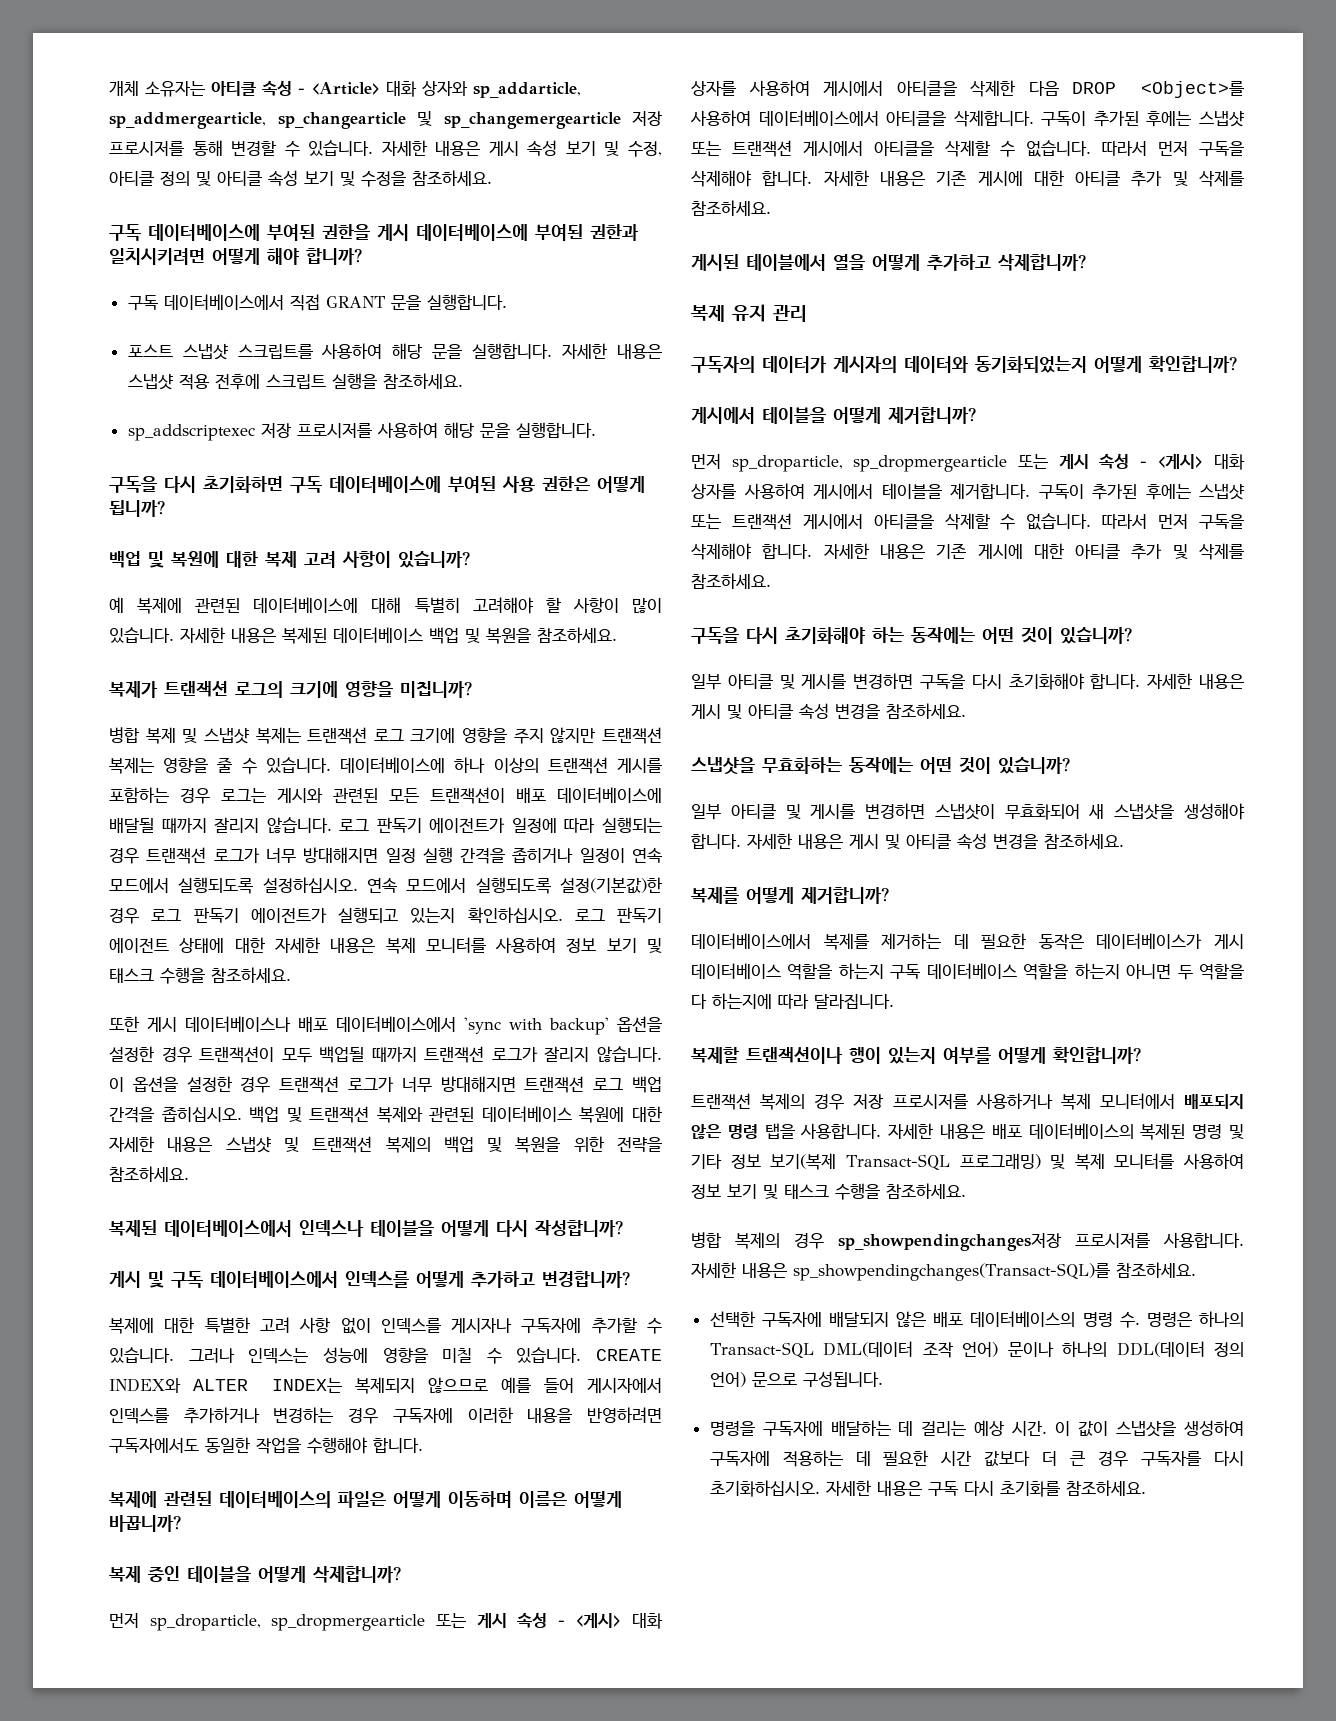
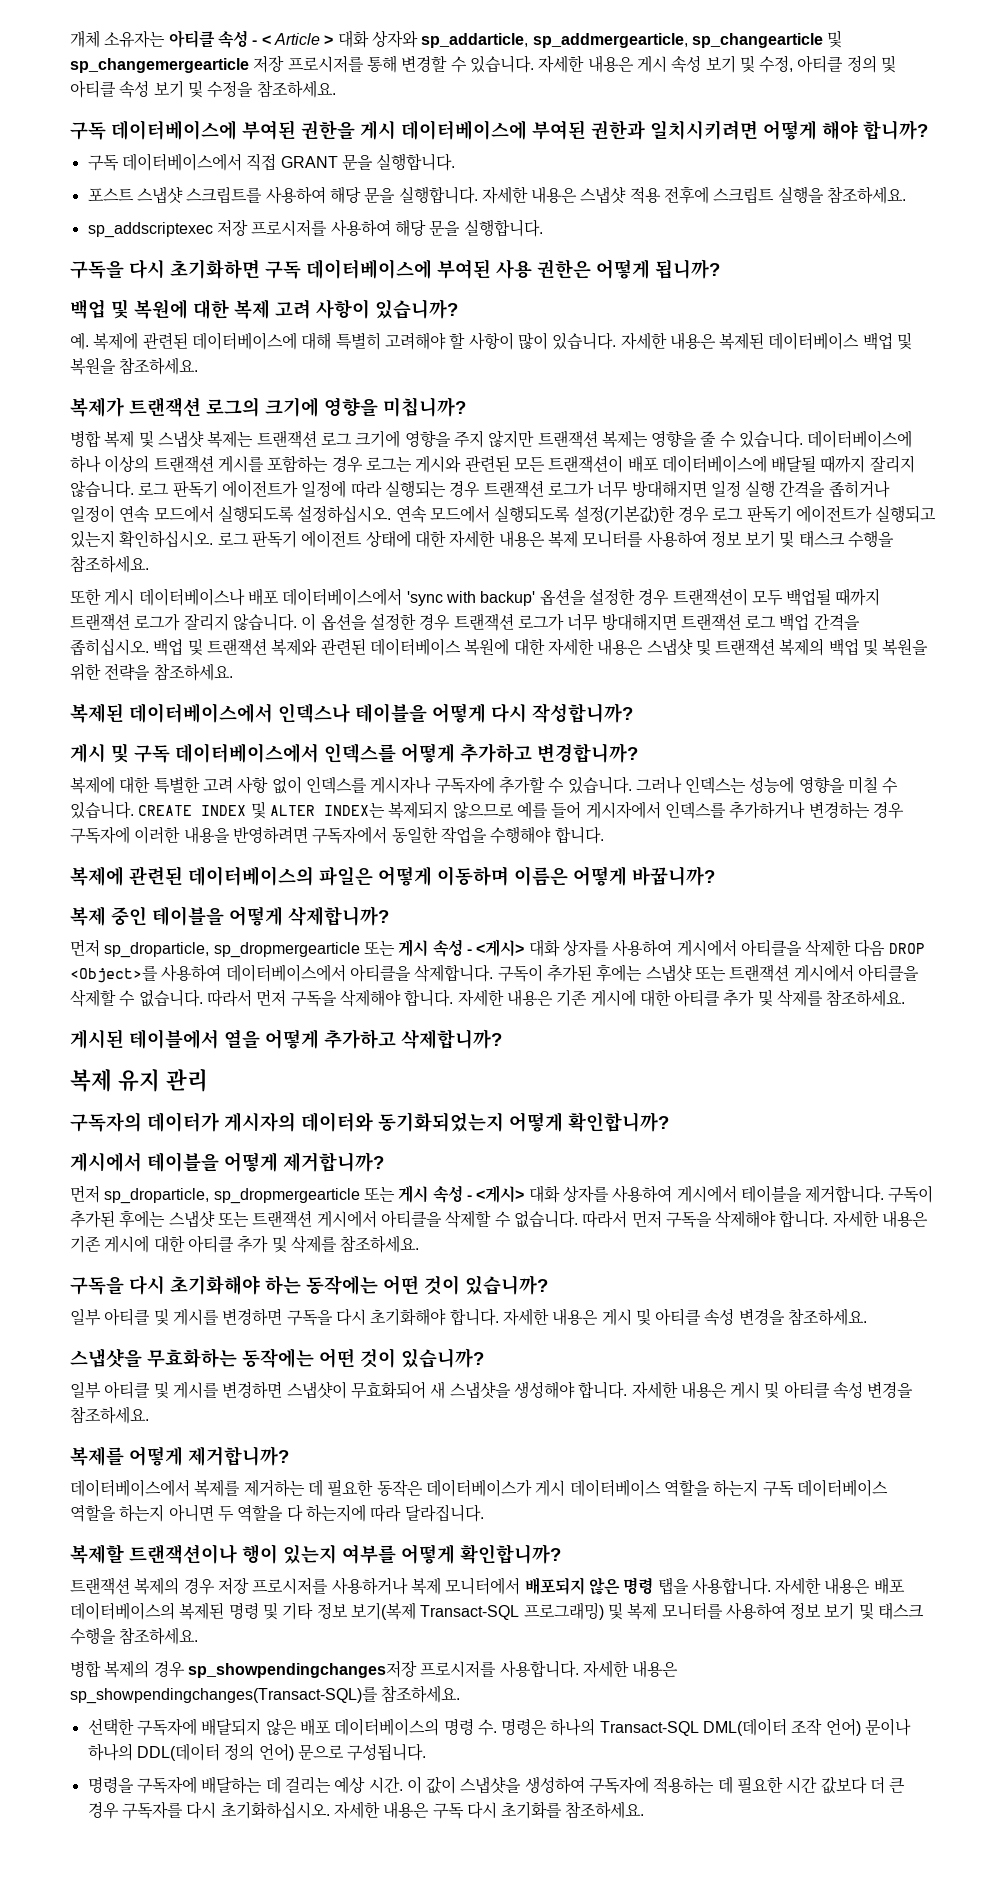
[311,82,380,95] <Article> -> [261,33,334,45] < Article >
[109,597,124,613] 예 -> [70,333,89,350] 예.
[109,1378,181,1393] INDEX와 -> [201,801,266,819] INDEX 및
[109,1438,199,1453] 구독자에서도 -> [312,826,388,844] 구독자에서

